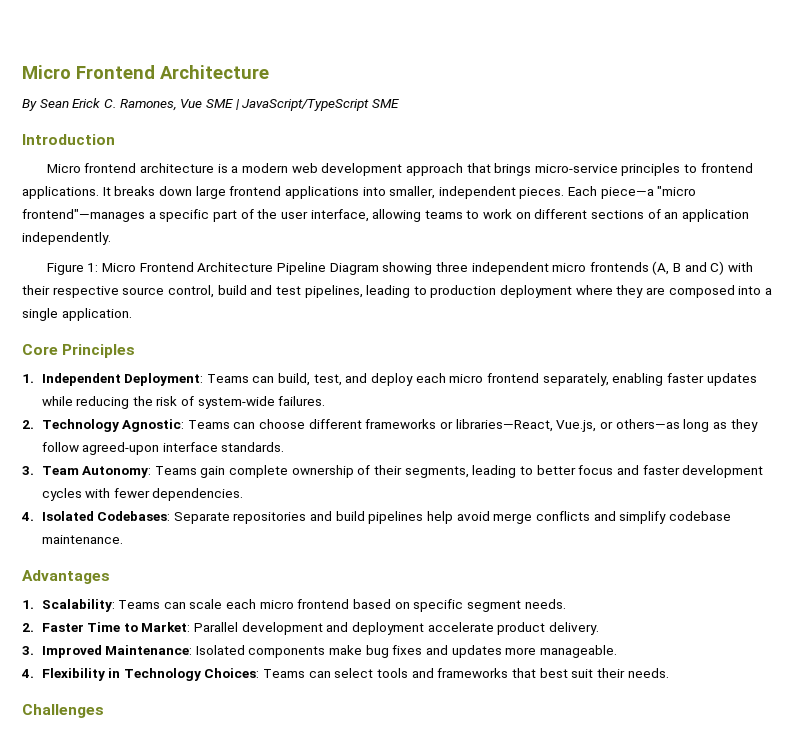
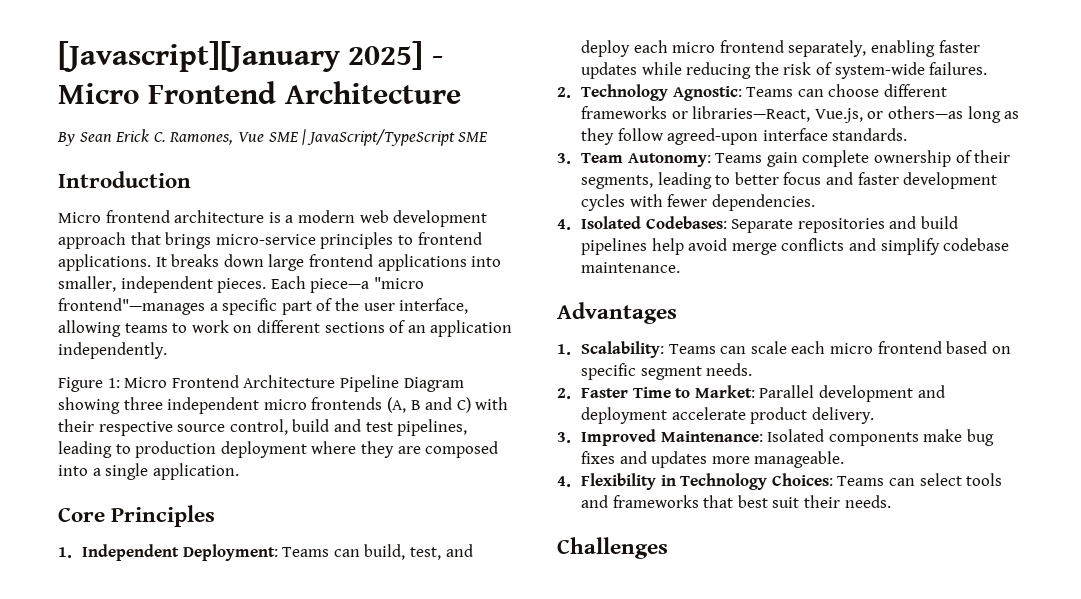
(22, 72) none -> [58,41,443,72] [Javascript][January 2025] -

